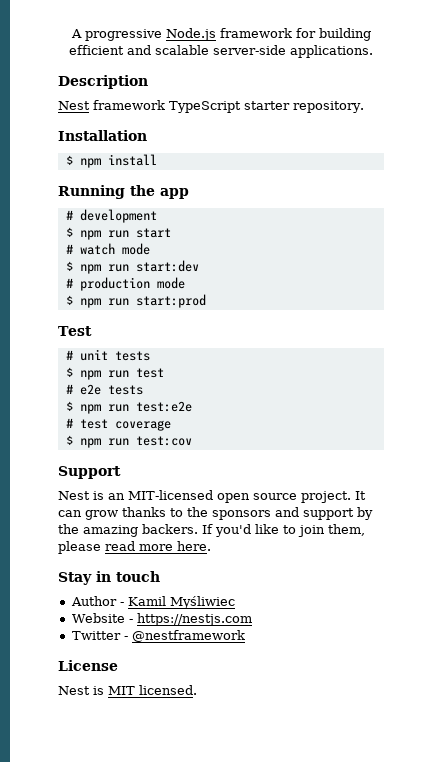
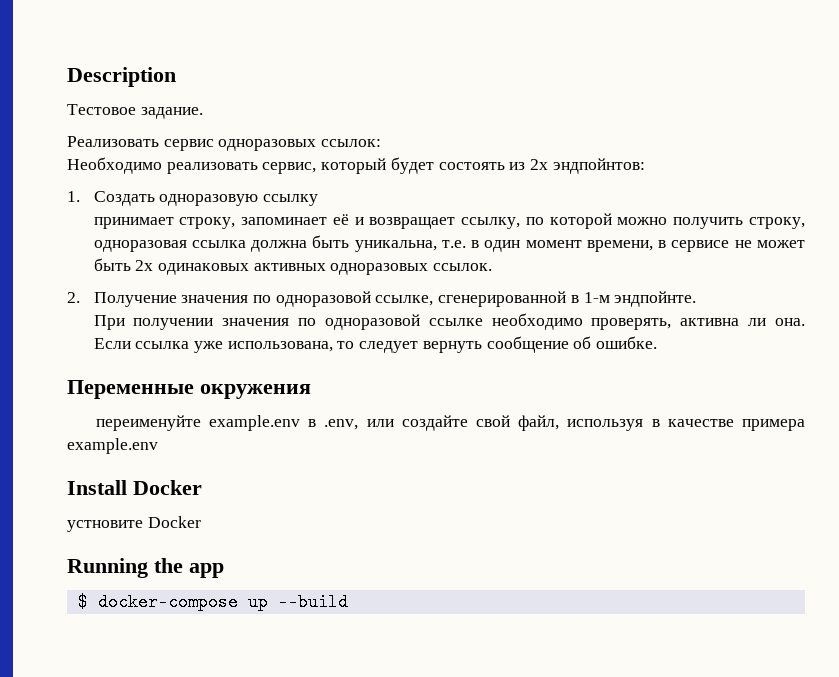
[70,28,371,41] [69,45,373,58] [58,75,148,89] [58,100,364,113] [58,130,147,141] [65,154,157,168] A progressive Node.js framework for building efficient and scalable server-side applications. // Description // Nest framework TypeScript starter repository. // Installation // $ npm install -> [67,67,176,87] [67,104,203,119] [67,136,382,151] [67,157,645,174] [67,191,319,206] [93,213,805,229] [93,235,806,252] [93,258,493,275] [67,291,697,307] [93,313,805,330] [93,336,658,353] [67,380,311,399] [95,415,806,431] [67,438,158,454] [67,480,202,495] [67,516,201,532] Description // Тестовое задание. // Реализовать сервис одноразовых ссылок: // Необходимо реализовать сервис, который будет состоять из 2х эндпойнтов: // 1. Создать одноразовую ссылку // принимает строку, запоминает её и возвращает ссылку, по которой можно получить строку, одноразовая ссылка должна быть уникальна, т.е. в один момент времени, в сервисе не может быть 2х одинаковых активных одноразовых ссылок. // 2. Получение значения по одноразовой ссылке, сгенерированной в 1-м эндпойнте. // При получении значения по одноразовой ссылке необходимо проверять, активна ли она. Если ссылка уже использована, то следует вернуть сообщение об ошибке. // Переменные окружения // переименуйте example.env в .env, или создайте свой файл, используя в качестве примера example.env // Install Docker // устновите Docker
[65,209,157,223] [65,227,171,240] [65,243,150,255] [65,260,199,274] [65,277,185,291] [65,294,206,308] [58,326,92,336] [65,349,150,361] [65,367,164,380] [65,384,143,395] [65,401,192,414] [65,418,171,431] [65,435,192,448] [58,466,121,479] [58,490,366,503] [58,507,373,520] [58,524,365,537] [58,541,211,554] [58,571,160,585] [70,596,235,609] [71,613,252,626] [71,630,245,642] [58,660,118,671] [58,685,197,695] // # development // $ npm run start // # watch mode // $ npm run start:dev // # production mode // $ npm run start:prod // Test // # unit tests // $ npm run test // # e2e tests // $ npm run test:e2e // # test coverage // $ npm run test:cov // Support // Nest is an MIT-licensed open source project. It can grow thanks to the sponsors and support by the amazing backers. If you'd like to join them, please read more here. // Stay in touch // Author - Kamil Myśliwiec // Website - https://nestjs.com // Twitter - @nestframework // License // Nest is MIT licensed. -> [77,593,348,611] // $ docker-compose up --build

